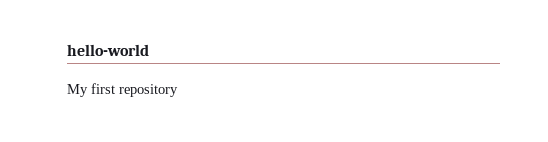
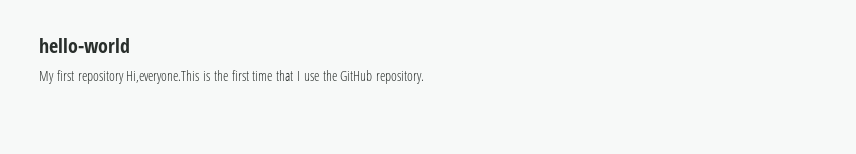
(178, 90) none -> [126,70,425,84] Hi,everyone.This is the first time that I use the GitHub repository.

